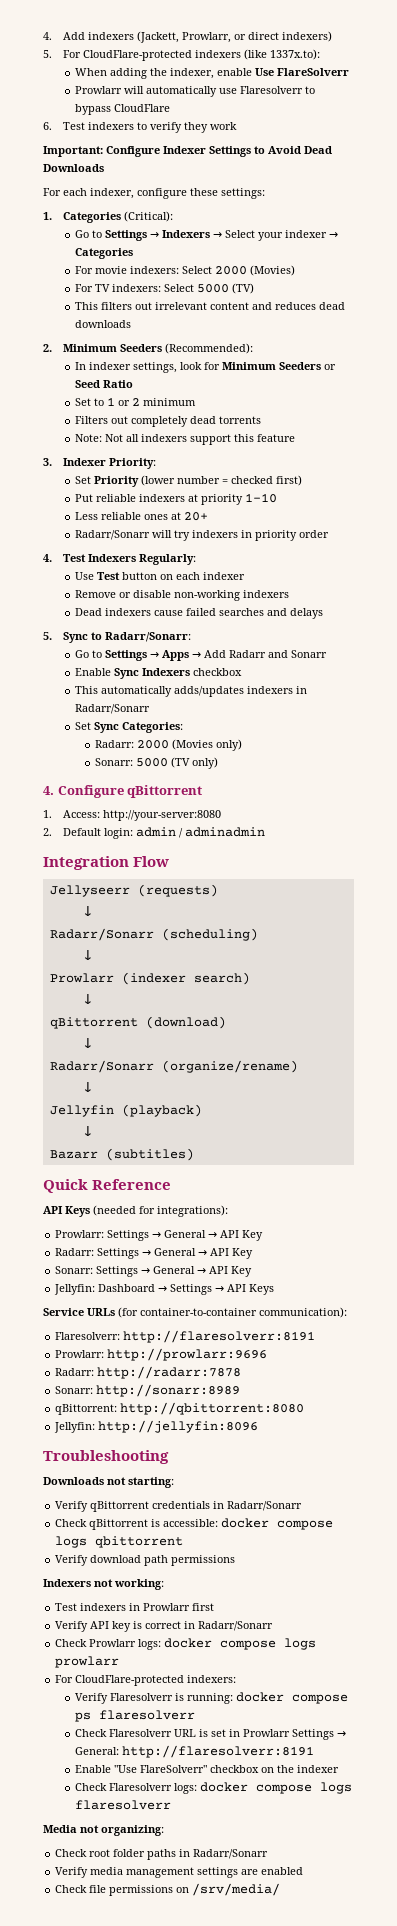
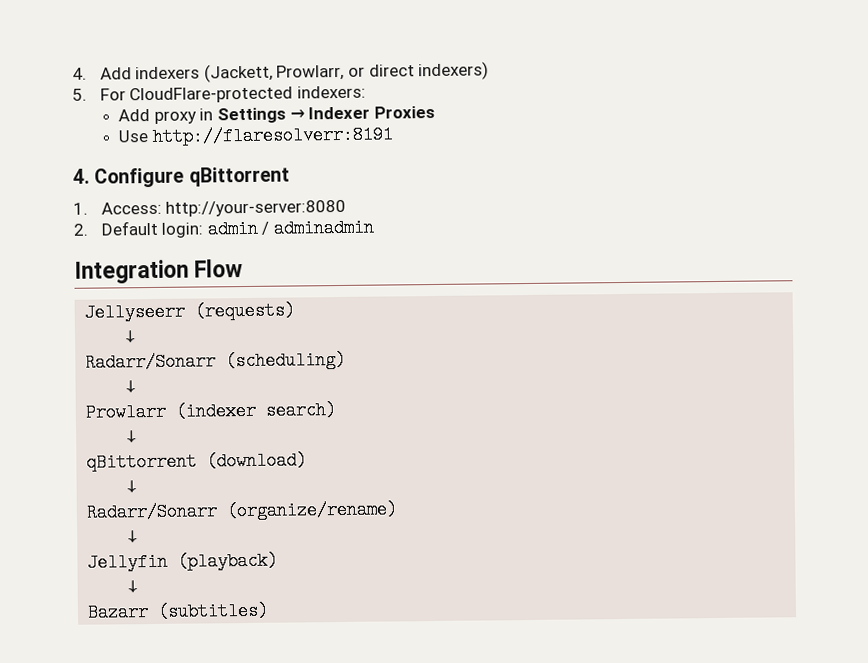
[195,49,321,60] [75,68,350,79] [75,86,316,97] [75,104,171,115] [43,122,238,133] [43,146,332,157] [43,164,104,172] [43,188,265,199] [43,211,174,223] [75,230,339,241] [75,248,134,259] [75,265,296,276] [75,283,255,294] [75,302,346,310] [75,320,132,328] [43,343,254,354] [75,362,337,373] [75,380,134,388] [75,397,197,406] [75,416,262,427] [75,434,296,445] [43,458,157,469] [75,475,303,487] [75,493,278,505] [75,512,209,521] [75,530,330,541] [43,554,197,565] [75,572,246,580] [75,590,290,601] [75,608,324,619] [43,632,192,643] [75,650,328,661] [75,668,243,679] [75,686,308,697] [75,704,151,714] [75,722,184,733] [95,739,243,751] [95,757,219,769] indexers (like 1337x.to): // When adding the indexer, enable Use FlareSolverr // Prowlarr will automatically use Flaresolverr to bypass CloudFlare // 6. Test indexers to verify they work // Important: Configure Indexer Settings to Avoid Dead Downloads // For each indexer, configure these settings: // 1. Categories (Critical): // Go to Settings → Indexers → Select your indexer → Categories // For movie indexers: Select 2000 (Movies) // For TV indexers: Select 5000 (TV) // This filters out irrelevant content and reduces dead downloads // 2. Minimum Seeders (Recommended): // In indexer settings, look for Minimum Seeders or Seed Ratio // Set to 1 or 2 minimum // Filters out completely dead torrents // Note: Not all indexers support this feature // 3. Indexer Priority: // Set Priority (lower number = checked first) // Put reliable indexers at priority 1-10 // Less reliable ones at 20+ // Radarr/Sonarr will try indexers in priority order // 4. Test Indexers Regularly: // Use Test button on each indexer // Remove or disable non-working indexers // Dead indexers cause failed searches and delays // 5. Sync to Radarr/Sonarr: // Go to Settings → Apps → Add Radarr and Sonarr // Enable Sync Indexers checkbox // This automatically adds/updates indexers in Radarr/Sonarr // Set Sync Categories: // Radarr: 2000 (Movies only) // Sonarr: 5000 (TV only) -> [296,85,366,99] [118,105,435,124] [118,125,393,146] indexers: // Add proxy in Settings → Indexer Proxies // Use http://flaresolverr:8191
[43,1179,172,1193] [43,1205,228,1217] [55,1230,264,1241] [55,1248,254,1259] [55,1266,253,1277] [54,1284,275,1295] [43,1307,347,1318] [55,1330,316,1343] [55,1348,268,1361] [55,1366,242,1379] [55,1384,241,1397] [55,1402,305,1415] [54,1420,259,1433] [43,1450,169,1464] [43,1477,174,1488] [55,1501,303,1512] [55,1518,334,1530] [55,1536,184,1548] [55,1555,236,1566] [43,1579,164,1590] [55,1603,215,1611] [55,1621,274,1632] [55,1638,317,1650] [55,1656,120,1668] [55,1675,237,1686] [75,1692,349,1704] [75,1710,196,1722] [75,1729,347,1740] [75,1745,315,1758] [75,1765,340,1773] [75,1782,353,1794] [75,1800,172,1810] [43,1825,164,1836] [55,1849,269,1860] [55,1867,304,1878] [55,1883,281,1896] // Quick Reference // API Keys (needed for integrations): // Prowlarr: Settings → General → API Key // Radarr: Settings → General → API Key // Sonarr: Settings → General → API Key // Jellyfin: Dashboard → Settings → API Keys // Service URLs (for container-to-container communication): // Flaresolverr: http://flaresolverr:8191 // Prowlarr: http://prowlarr:9696 // Radarr: http://radarr:7878 // Sonarr: http://sonarr:8989 // qBittorrent: http://qbittorrent:8080 // Jellyfin: http://jellyfin:8096 // Troubleshooting // Downloads not starting: // Verify qBittorrent credentials in Radarr/Sonarr // Check qBittorrent is accessible: docker compose logs qbittorrent // Verify download path permissions // Indexers not working: // Test indexers in Prowlarr first // Verify API key is correct in Radarr/Sonarr // Check Prowlarr logs: docker compose logs prowlarr // For CloudFlare-protected indexers: // Verify Flaresolverr is running: docker compose ps flaresolverr // Check Flaresolverr URL is set in Prowlarr Settings → General: http://flaresolverr:8191 // Enable "Use FlareSolverr" checkbox on the indexer // Check Flaresolverr logs: docker compose logs flaresolverr // Media not organizing: // Check root folder paths in Radarr/Sonarr // Verify media management settings are enabled // Check file permissions on /srv/media/ -> (270, 611) none

